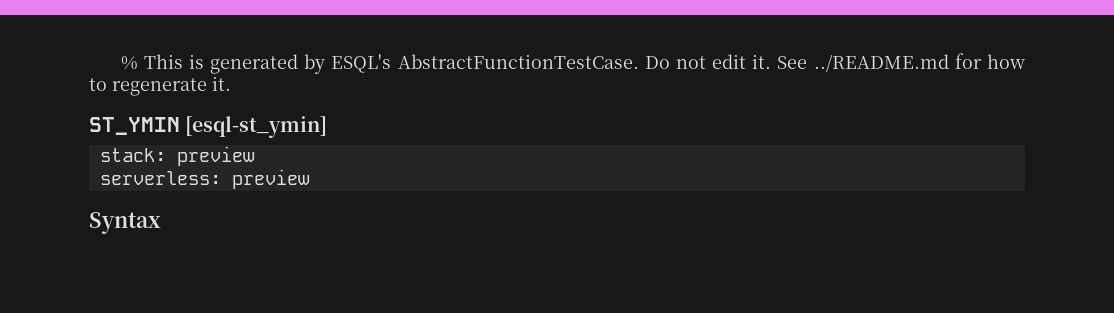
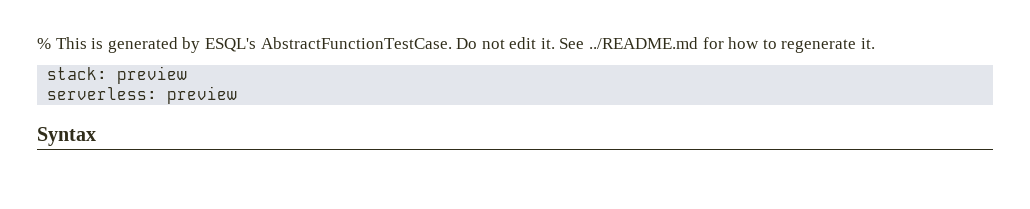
[89,116,328,138] // ST_YMIN [esql-st_ymin] -> (876, 43) none

